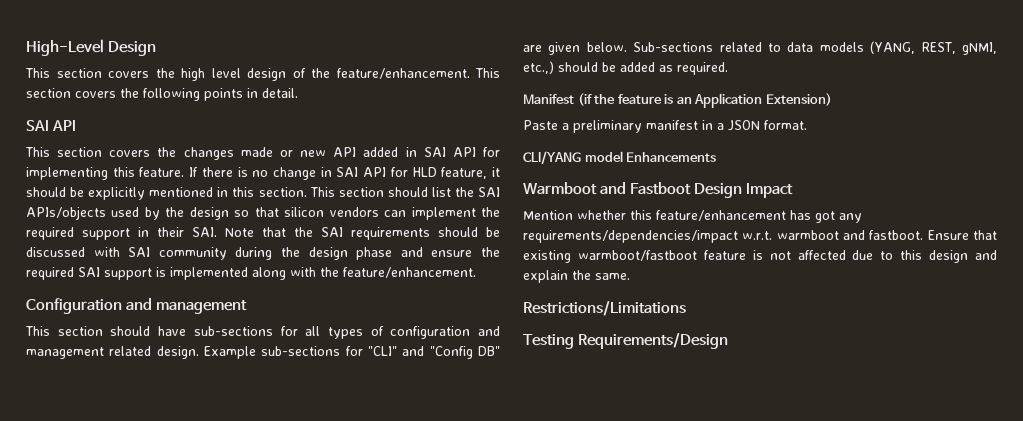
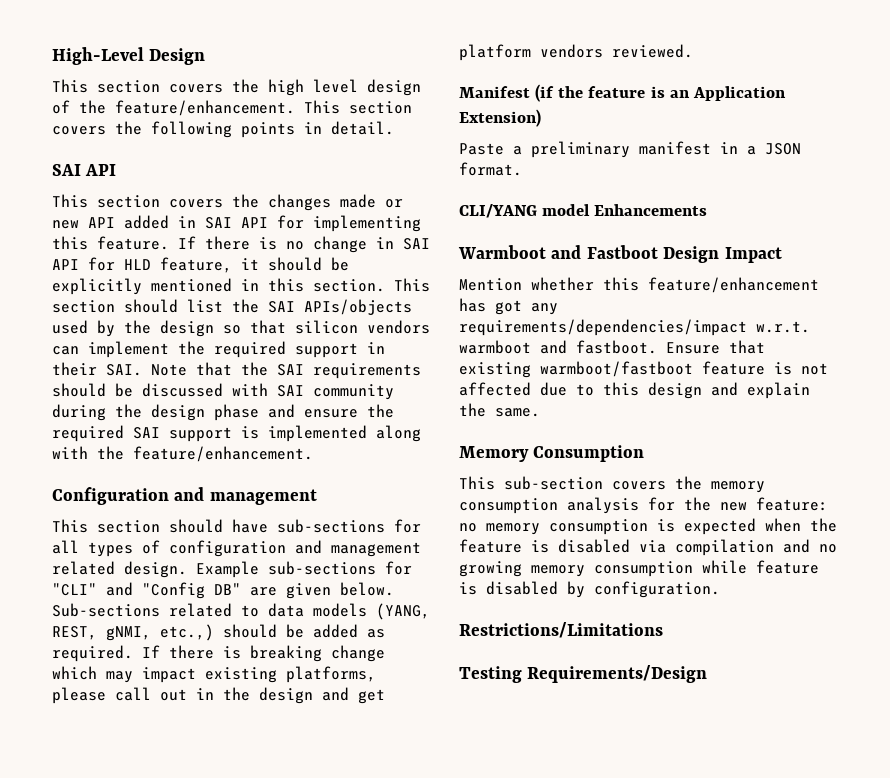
(728, 68) none -> [142,645,385,662] [52,666,376,683] [52,687,385,704] [459,44,693,61] If there is breaking change which may impact existing platforms, please call out in the design and get platform vendors reviewed.
(630, 276) none -> [459,445,645,462] [459,476,765,493] [459,497,828,514] [459,518,837,535] [459,539,837,556] [459,560,819,577] [459,581,720,598] // Memory Consumption // This sub-section covers the memory consumption analysis for the new feature: no memory consumption is expected when the feature is disabled via compilation and no growing memory consumption while feature is disabled by configuration.

